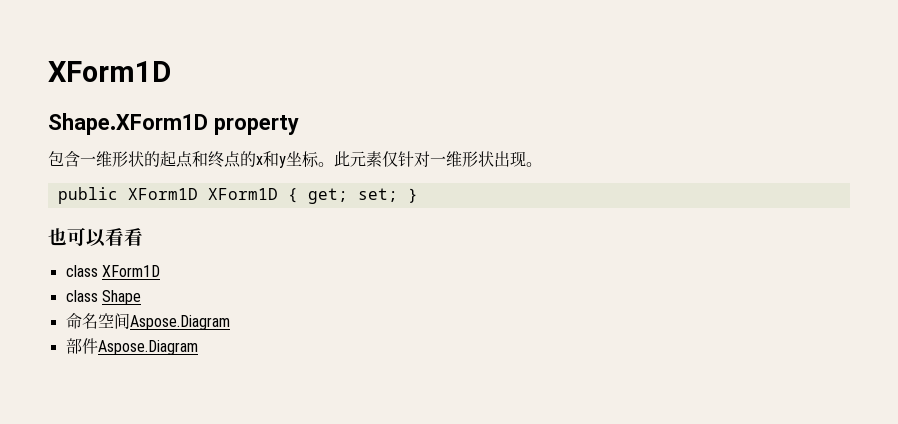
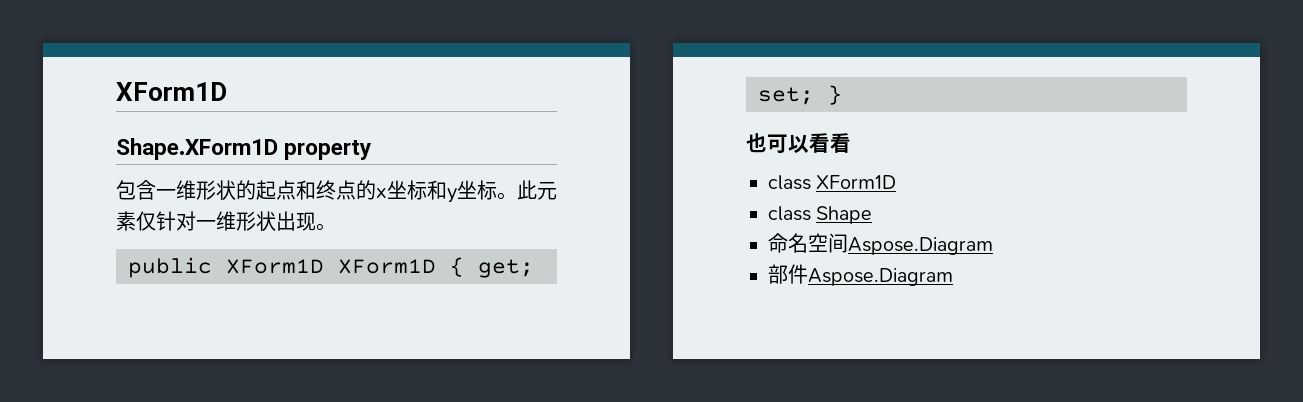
(263, 160) none -> [387,180,427,200] 坐标

